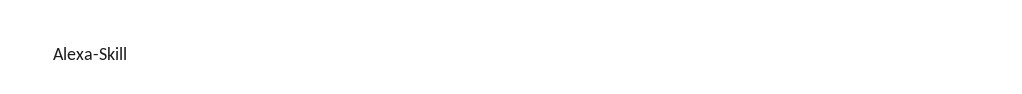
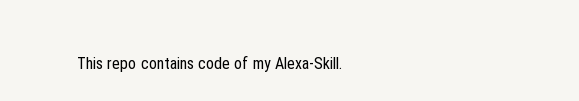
[53,47,127,60] Alexa-Skill -> [77,55,342,72] This repo contains code of my Alexa-Skill.

